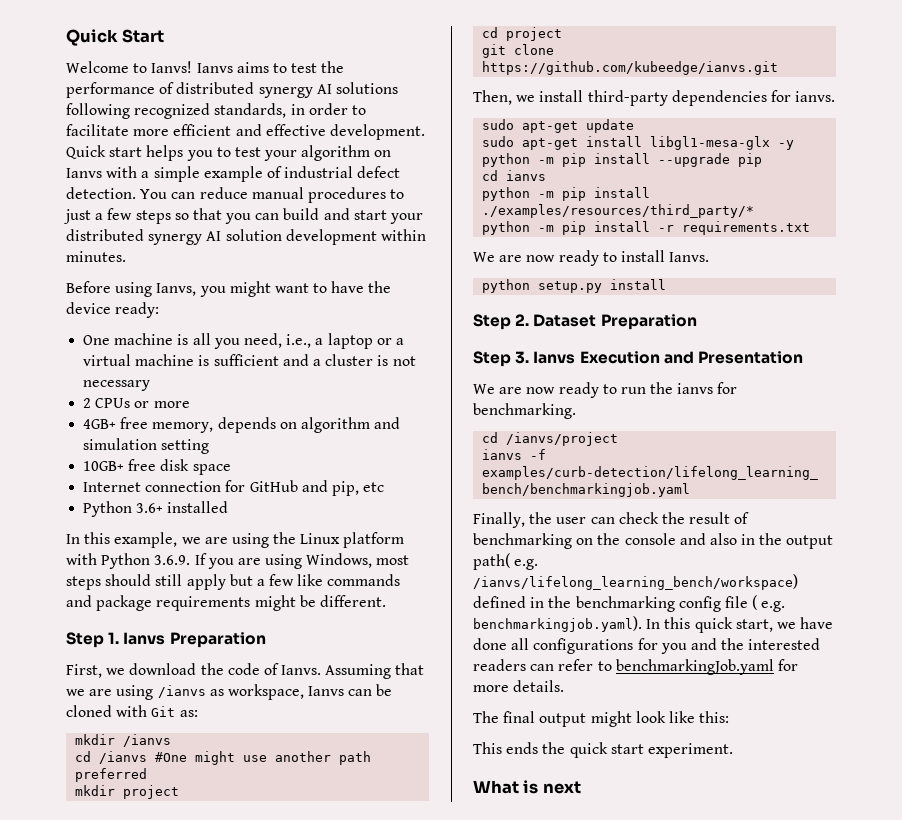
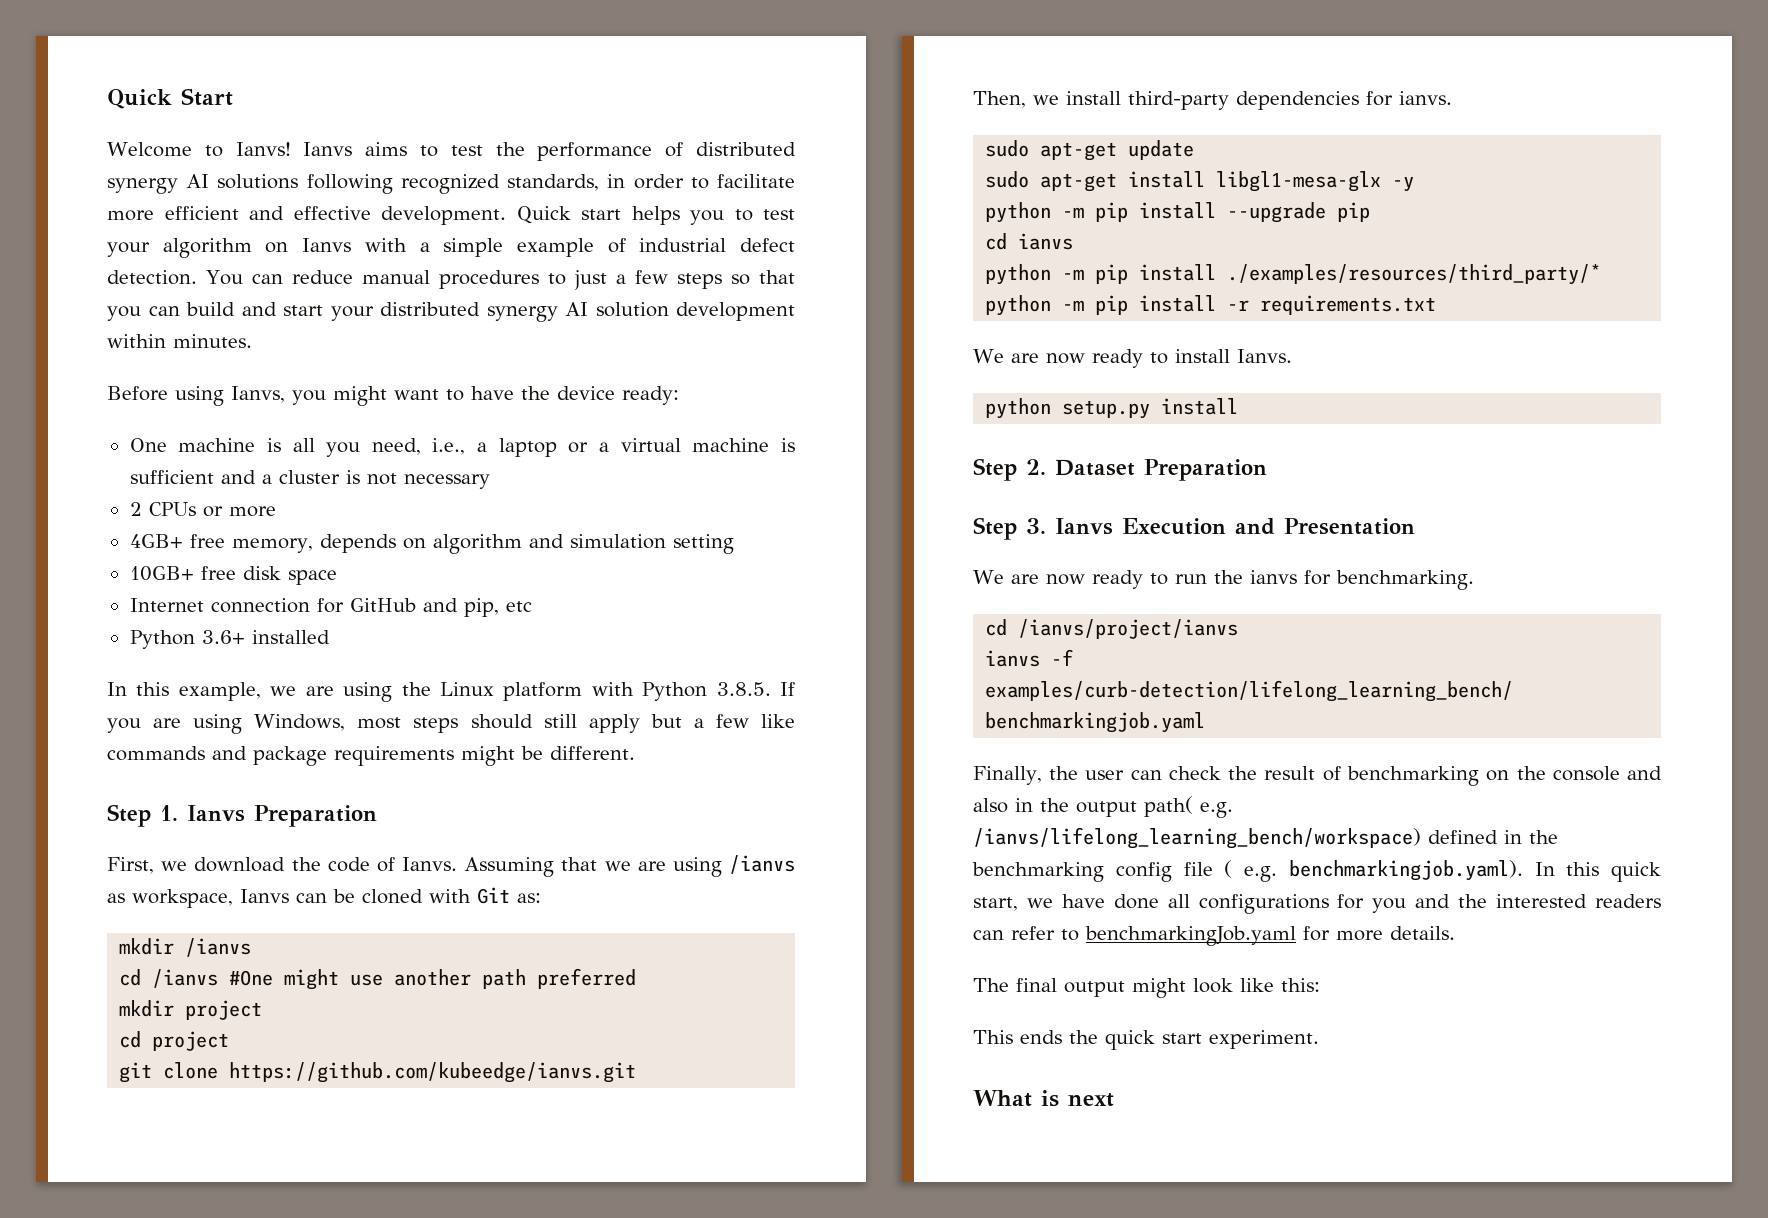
[154,555,191,565] 3.6.9. -> [716,682,771,696] 3.8.5.
[506,432,619,446] /ianvs/project -> [1018,619,1239,639] /ianvs/project/ianvs

